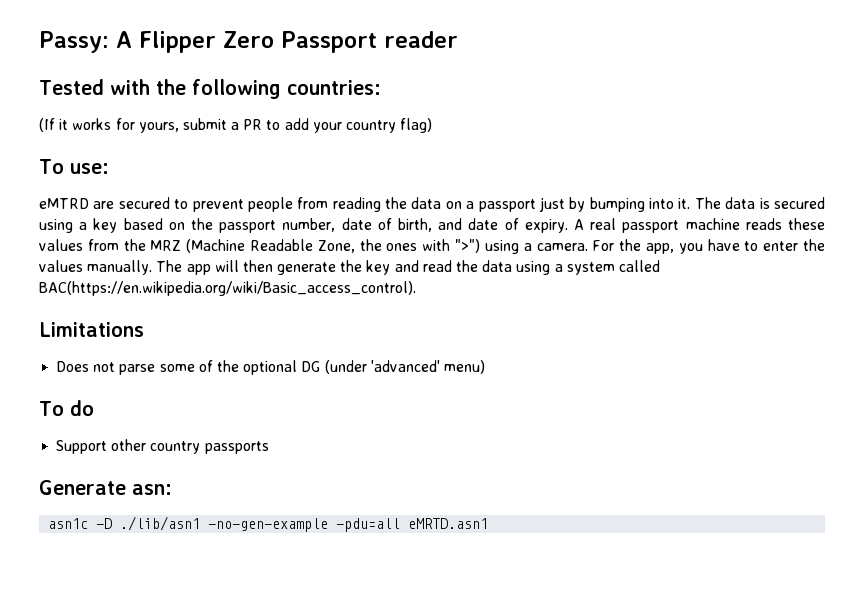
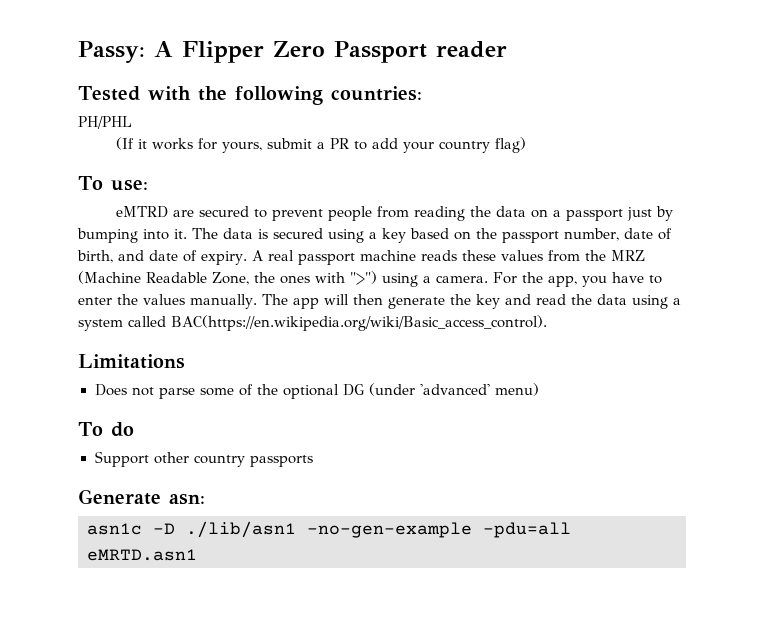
(381, 87) none -> [78,116,132,129] // PH/PHL

